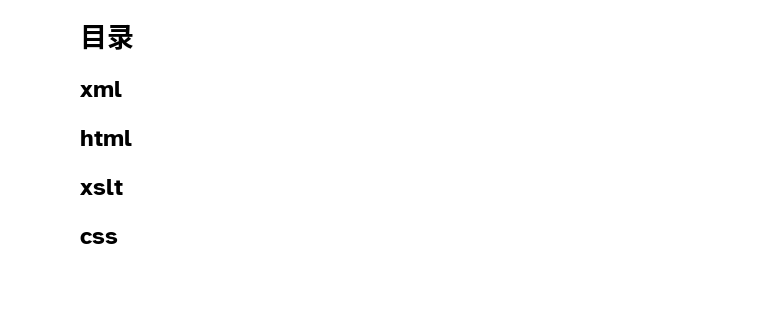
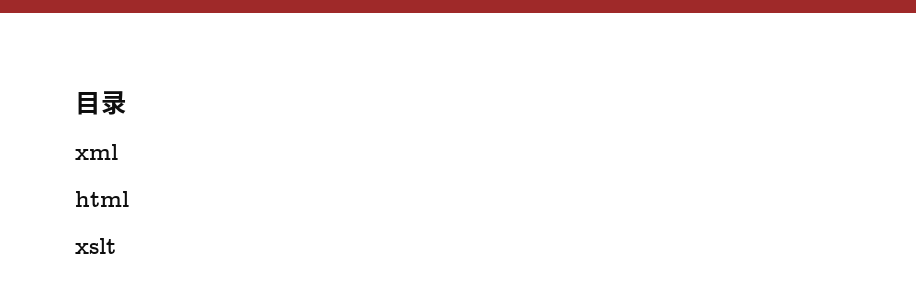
[80,232,118,244] // css -> (116, 246) none

